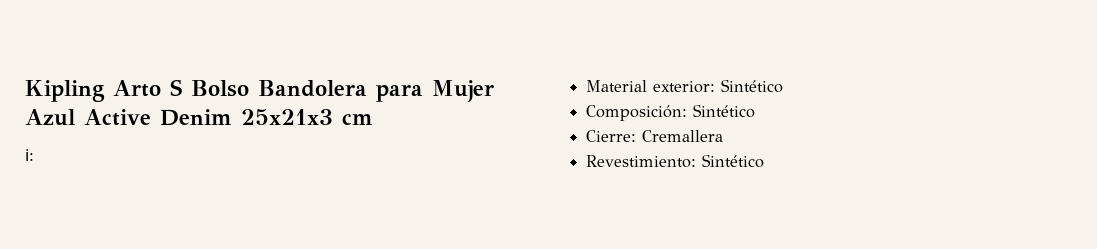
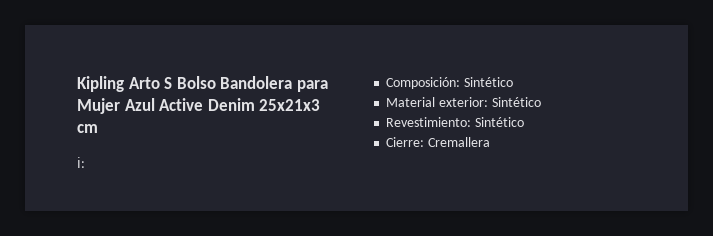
(34, 155) none -> [386,77,514,89] // Composición: Sintético
[586,105,688,121] Composición: -> [386,117,472,127] Revestimiento:
[586,154,765,168] // Revestimiento: Sintético -> (491, 142) none

